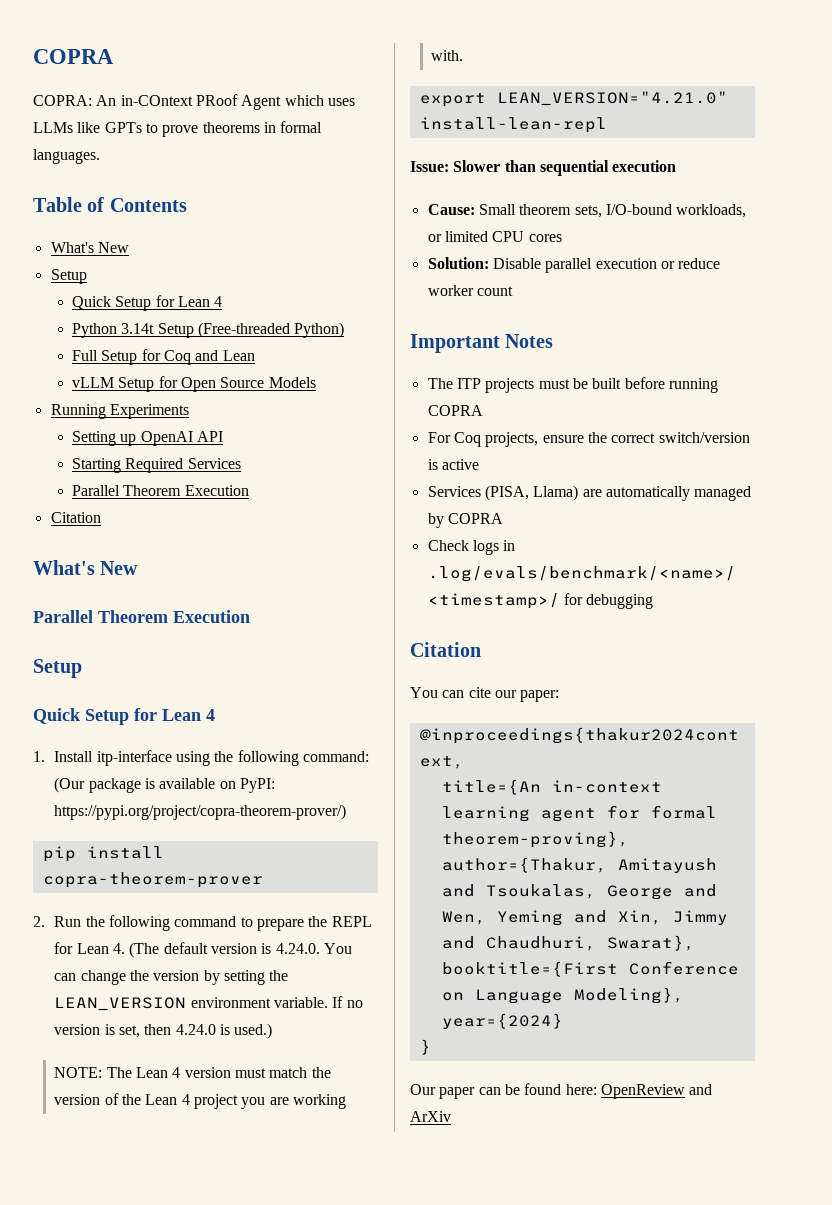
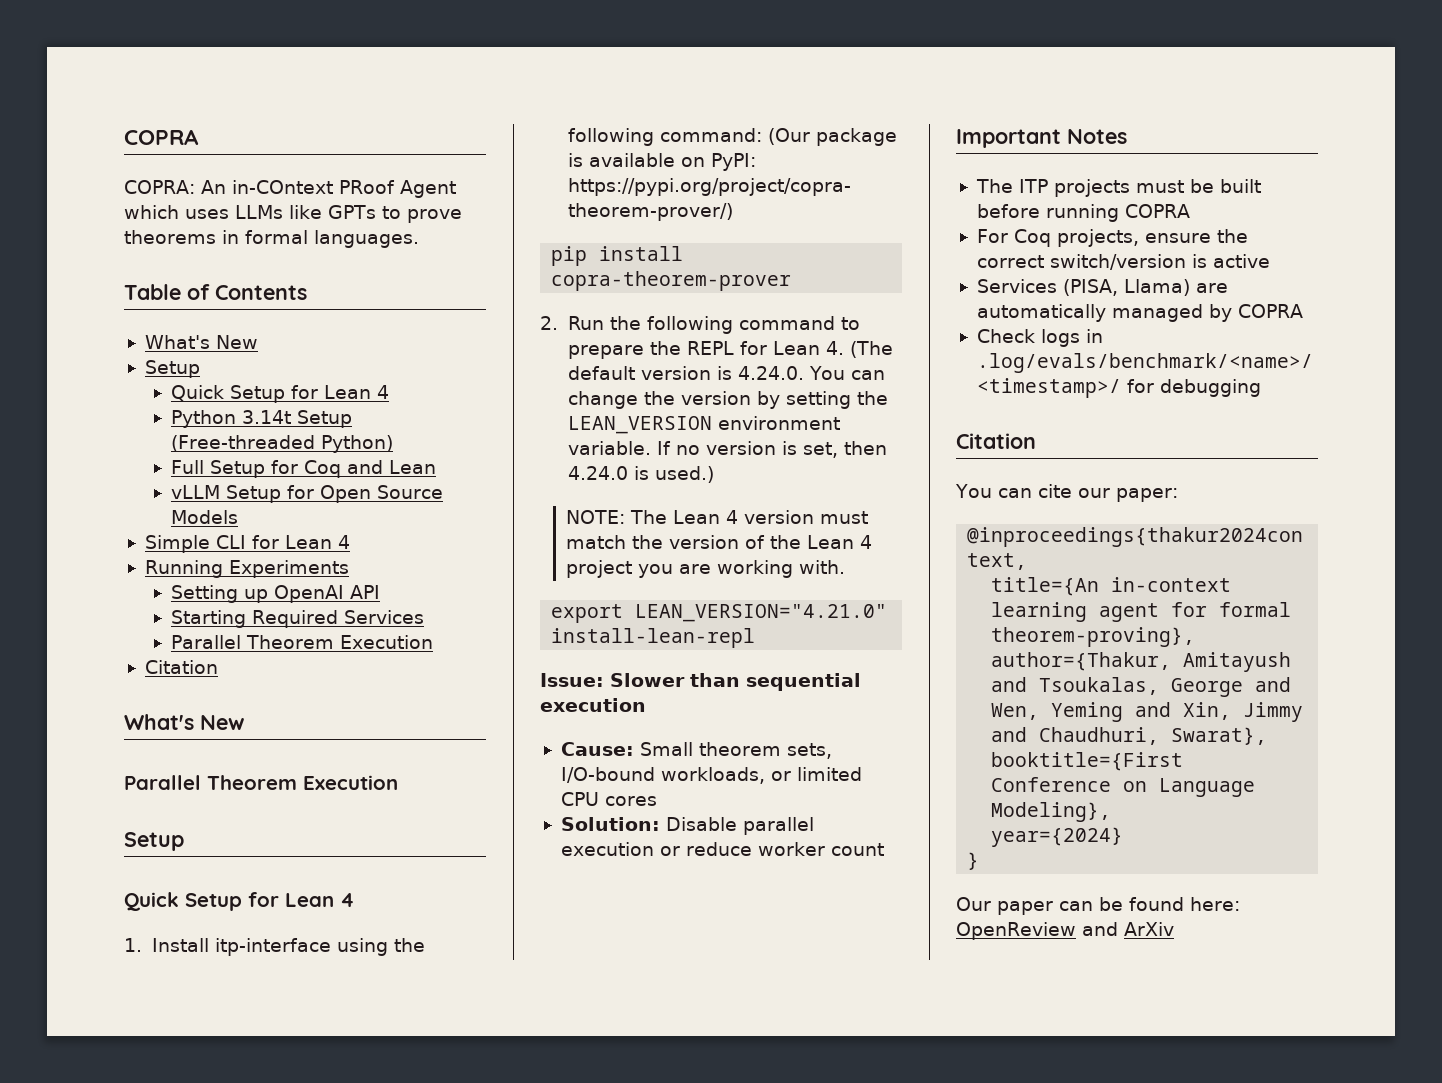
(316, 382) none -> [144,535,350,553] // Simple CLI for Lean 4

